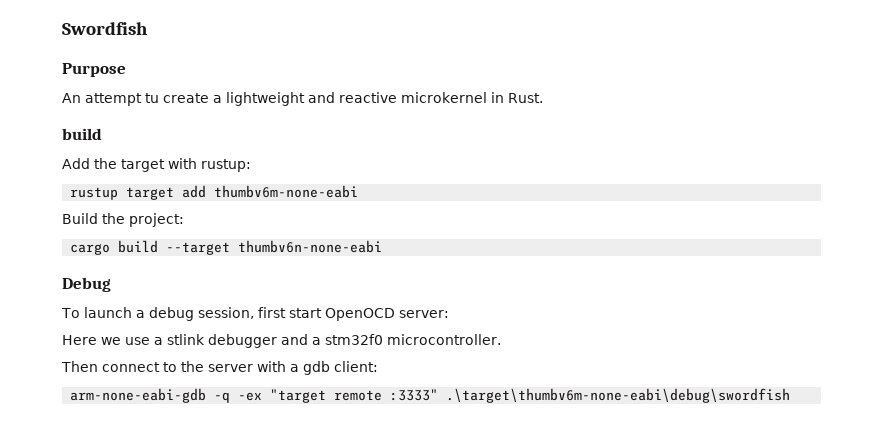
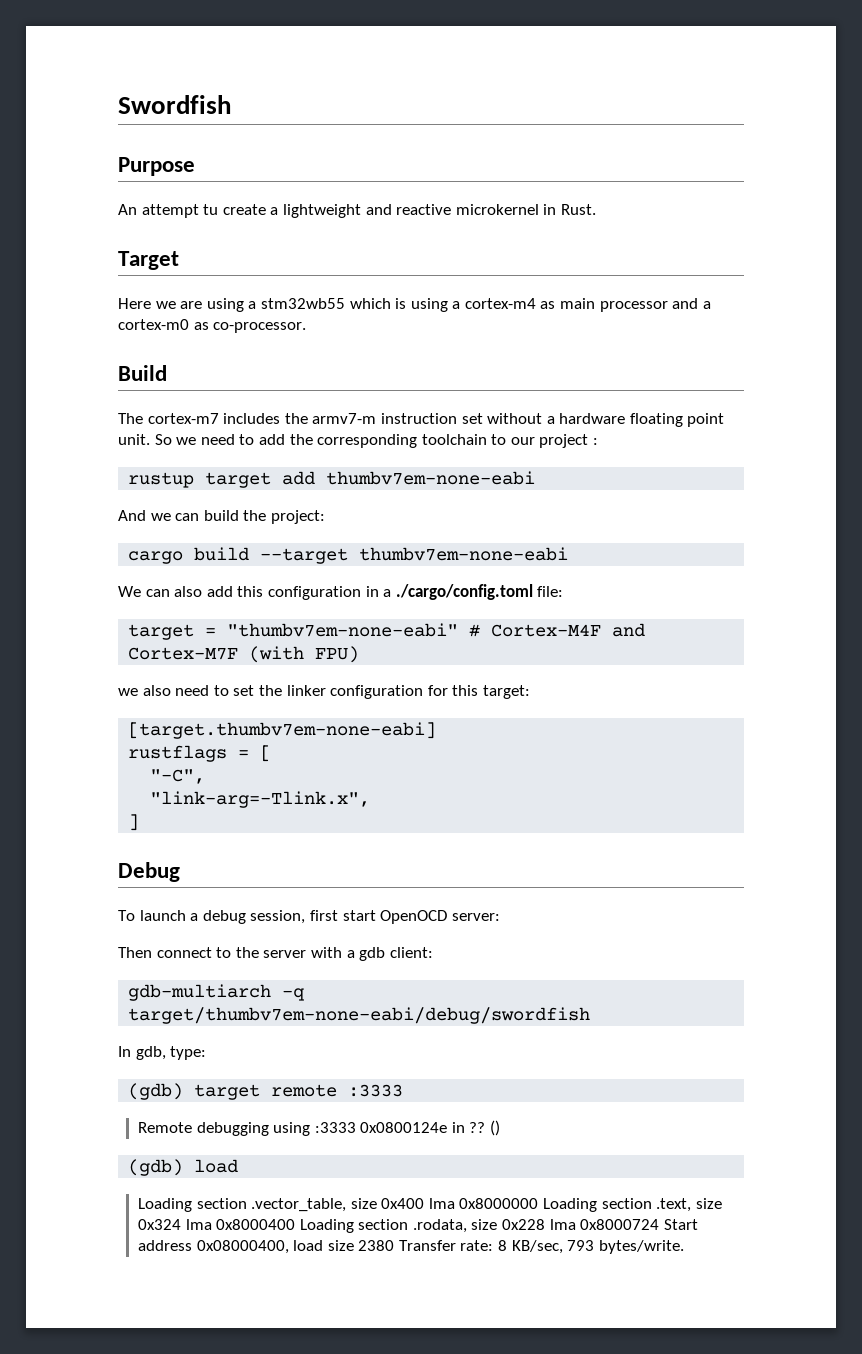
[62,128,102,140] [62,158,251,172] [70,185,359,200] [62,213,98,224] build // Add the target with rustup: // rustup target add thumbv6m-none-eabi // Build -> [118,251,179,270] [118,298,711,312] [118,319,307,333] [118,365,167,381] [118,413,725,427] [118,434,599,448] [128,471,536,488] [118,510,239,521] Target // Here we are using a stm32wb55 which is using a cortex-m4 as main processor and a cortex-m0 as co-processor. // Build // The cortex-m7 includes the armv7-m instruction set without a hardware floating point unit. So we need to add the corresponding toolchain to our project : // rustup target add thumbv7em-none-eabi // And we can build
[238,240,383,253] thumbv6n-none-eabi -> [359,547,569,561] [118,584,564,600] [128,623,646,640] [128,646,360,663] [118,685,530,699] [128,722,437,739] [128,745,272,762] [150,769,206,784] [150,791,371,808] [128,814,140,831] thumbv7em-none-eabi // We can also add this configuration in a ./cargo/config.toml file: // target = "thumbv7em-none-eabi" # Cortex-M4F and Cortex-M7F (with FPU) // we also need to set the linker configuration for this target: // [target.thumbv7em-none-eabi] // rustflags = [ // "-C", // "link-arg=-Tlink.x", // ]
[62,334,501,348] // Here we use a stlink debugger and a stm32f0 microcontroller. -> (500, 917) none
[70,388,791,403] arm-none-eabi-gdb -q -ex "target remote :3333" .\target\thumbv6m-none-eabi\debug\swordfish -> [128,984,306,1001] [128,1007,591,1024] [118,1046,207,1060] [128,1083,404,1100] [137,1120,501,1136] [128,1159,239,1176] [137,1198,722,1212] [137,1219,698,1233] [137,1240,684,1254] gdb-multiarch -q target/thumbv7em-none-eabi/debug/swordfish // In gdb, type: // (gdb) target remote :3333 // Remote debugging using :3333 0x0800124e in ?? () // (gdb) load // Loading section .vector_table, size 0x400 lma 0x8000000 Loading section .text, size 0x324 lma 0x8000400 Loading section .rodata, size 0x228 lma 0x8000724 Start address 0x08000400, load size 2380 Transfer rate: 8 KB/sec, 793 bytes/write.

